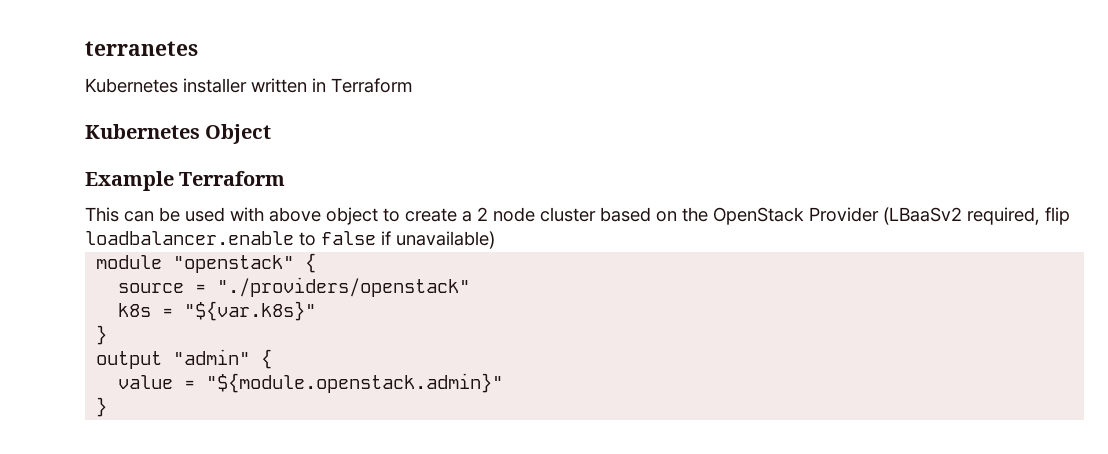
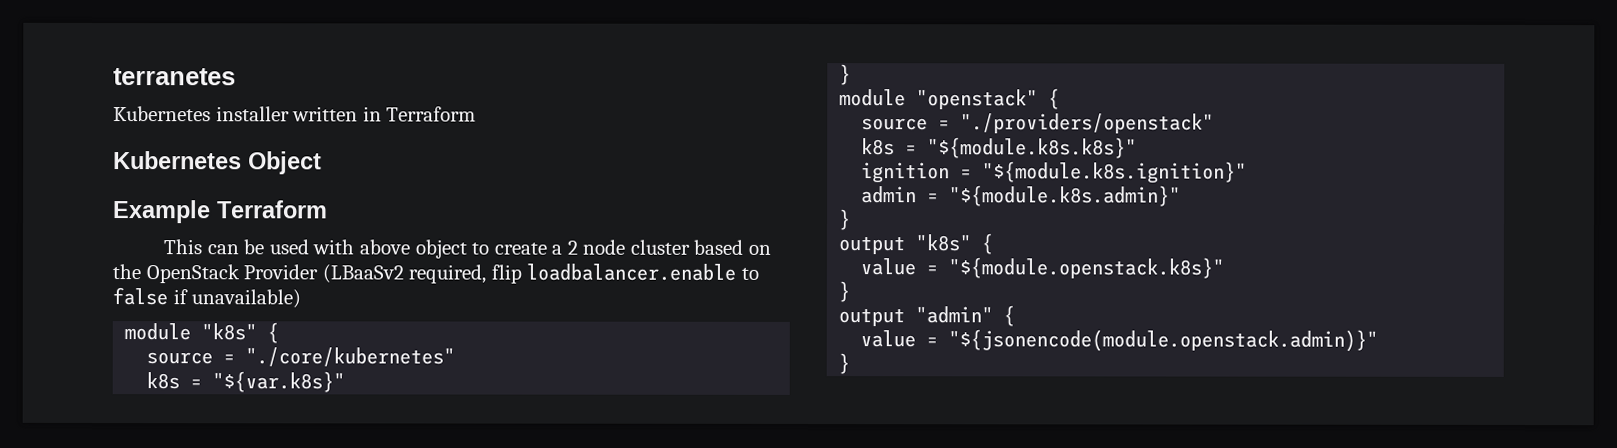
(495, 240) none -> [124,322,280,344] [146,347,456,367] [146,371,346,393] [839,64,852,86] // module "k8s" { // source = "./core/kubernetes" // k8s = "${var.k8s}" // }
[184,301,317,321] "${var.k8s}" -> [927,137,1138,159] [861,161,1248,184] [861,185,1182,207] [838,209,852,231] [838,233,994,255] [860,257,1225,279] "${module.k8s.k8s}" // ignition = "${module.k8s.ignition}" // admin = "${module.k8s.admin}" // } // output "k8s" { // value = "${module.openstack.k8s}"
[206,373,504,393] "${module.openstack.admin}" -> [948,329,1379,352] "${jsonencode(module.openstack.admin)}"

